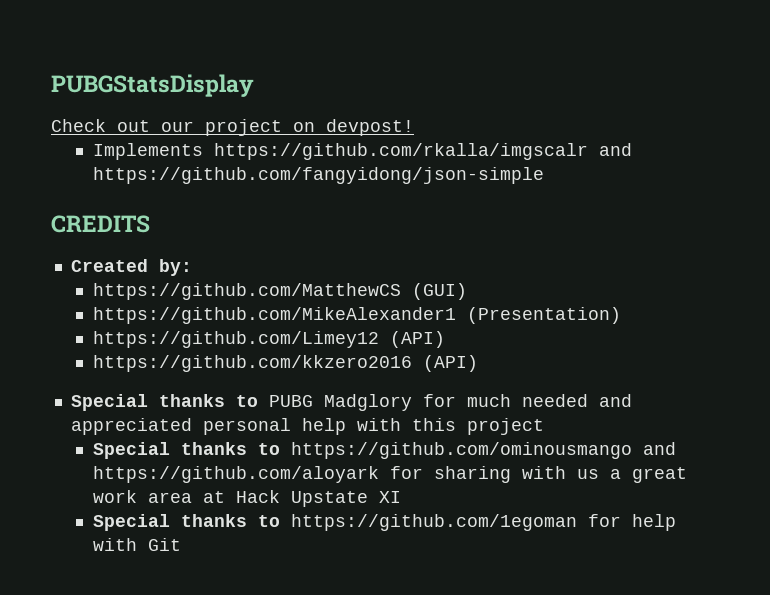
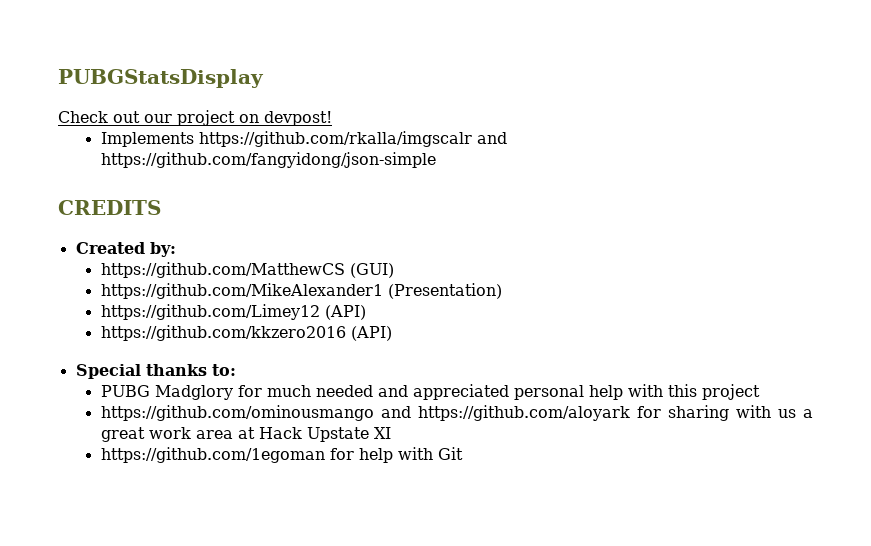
[235,395,258,407] to -> [211,364,236,376] to: //
[92,442,280,459] Special thanks to -> (760, 392) none
[92,514,280,531] Special thanks to -> (391, 433) none

